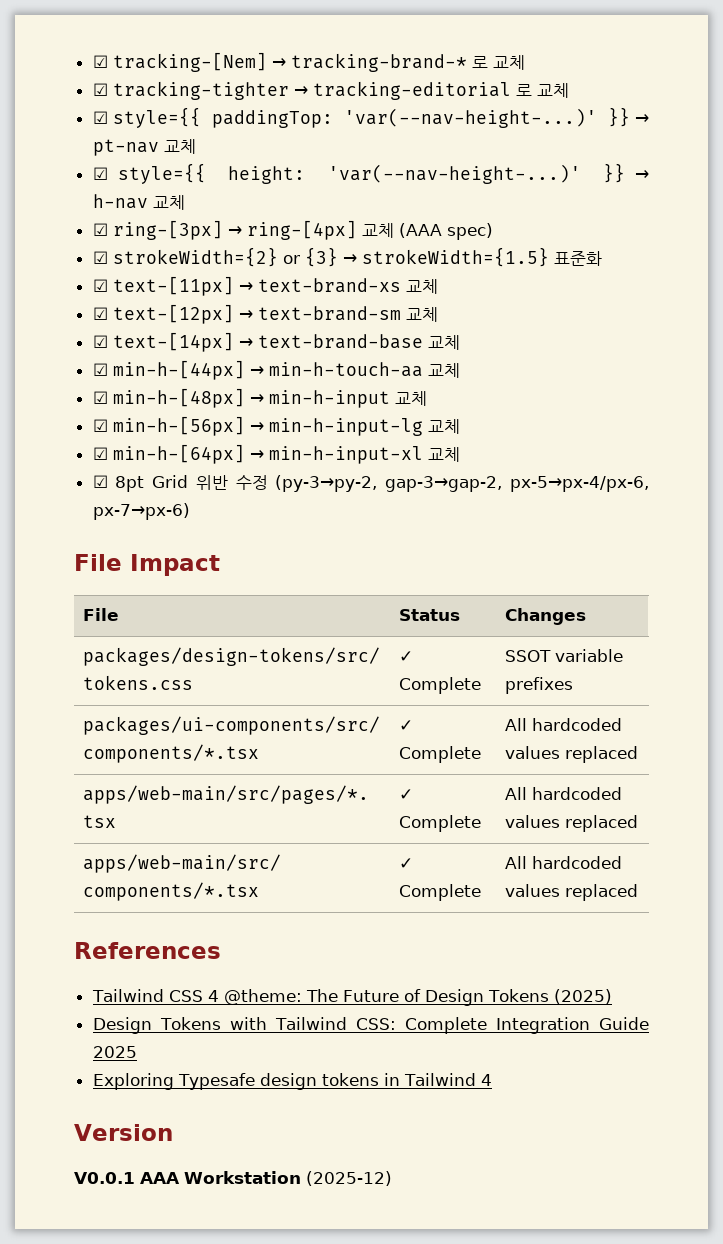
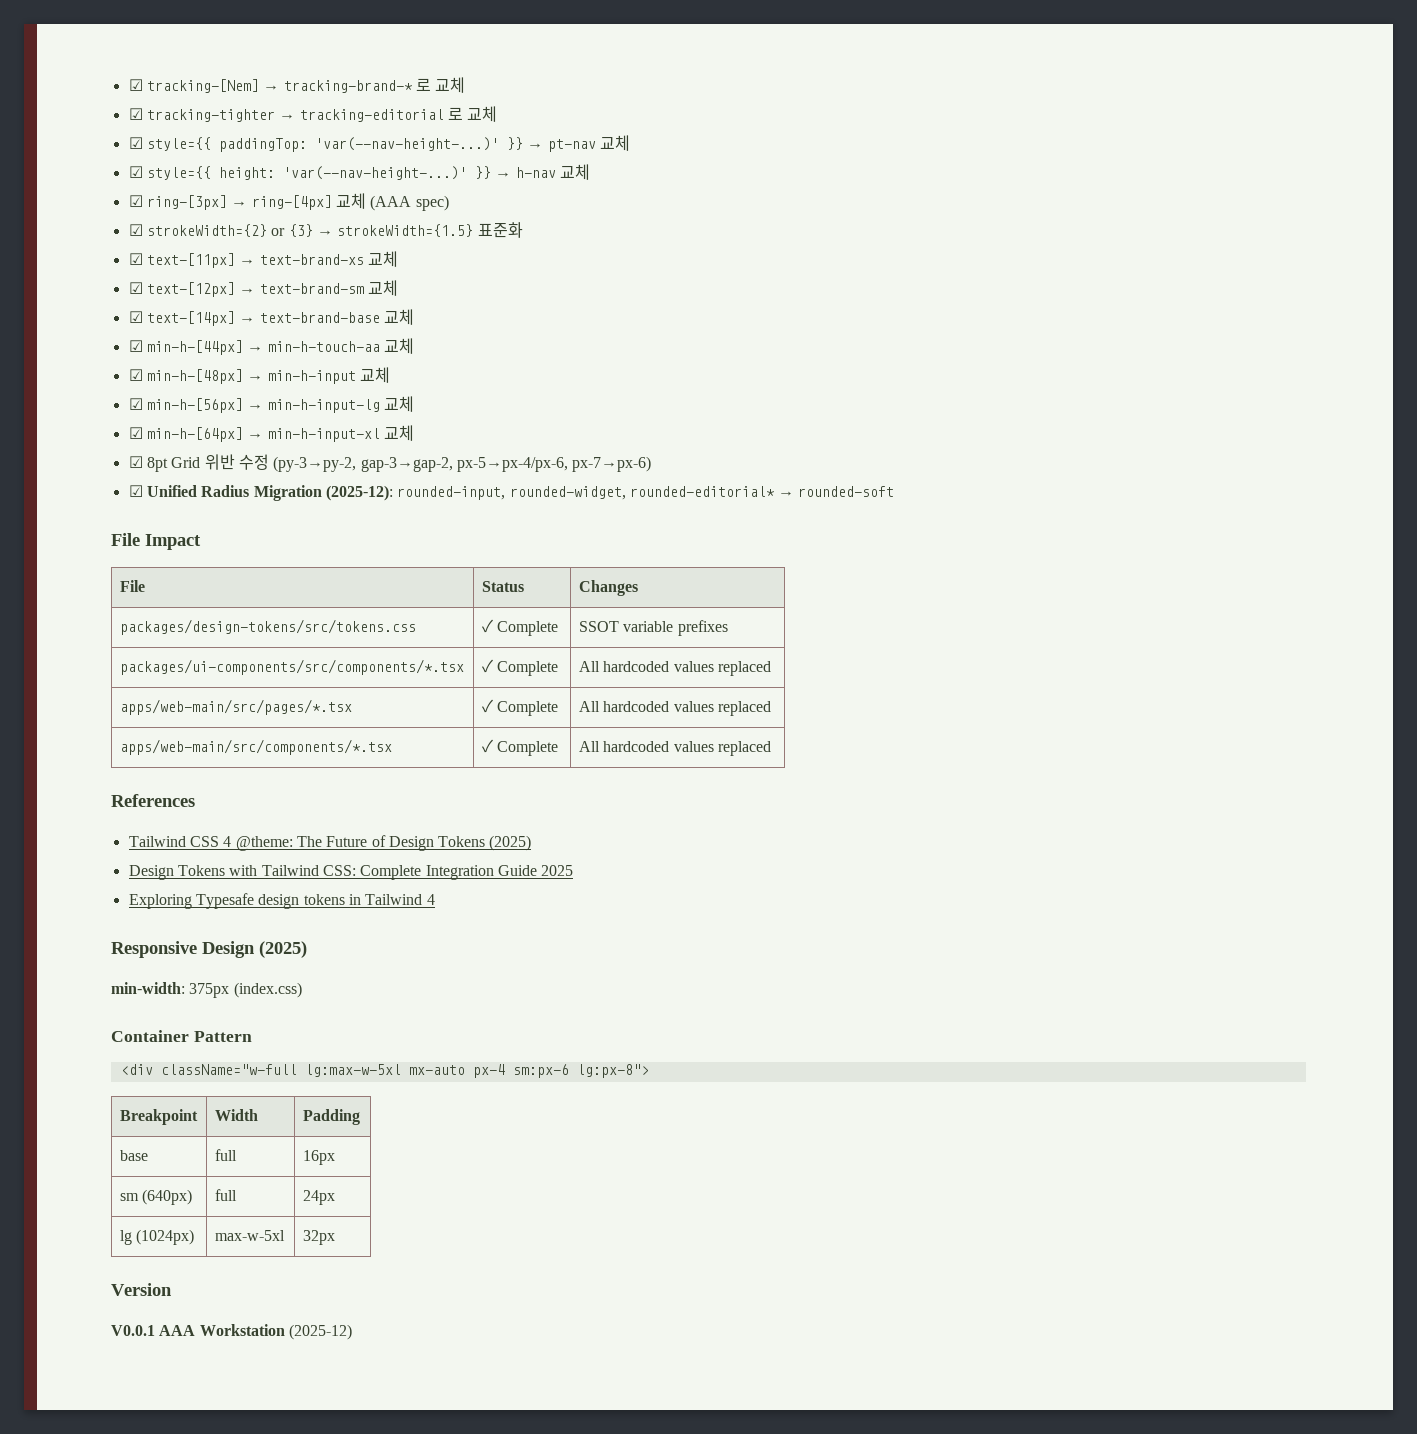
(190, 511) none -> [128,485,895,501] // ☑ Unified Radius Migration (2025-12): rounded-input, rounded-widget, rounded-editorial* → rounded-soft
(492, 1080) none -> [111,941,307,958] [111,982,302,998] [111,1030,252,1042] [120,1064,649,1078] [119,1109,198,1125] [214,1109,258,1121] [302,1109,360,1125] [119,1150,148,1161] [214,1149,237,1161] [302,1150,335,1165] [119,1189,193,1205] [214,1189,237,1201] [302,1190,335,1205] [119,1229,195,1245] [214,1230,285,1241] [302,1230,335,1245] // Responsive Design (2025) // min-width: 375px (index.css) // Container Pattern // <div className="w-full lg:max-w-5xl mx-auto px-4 sm:px-6 lg:px-8"> // Breakpoint | Width | Padding // base | full | 16px // sm (640px) | full | 24px // lg (1024px) | max-w-5xl | 32px

